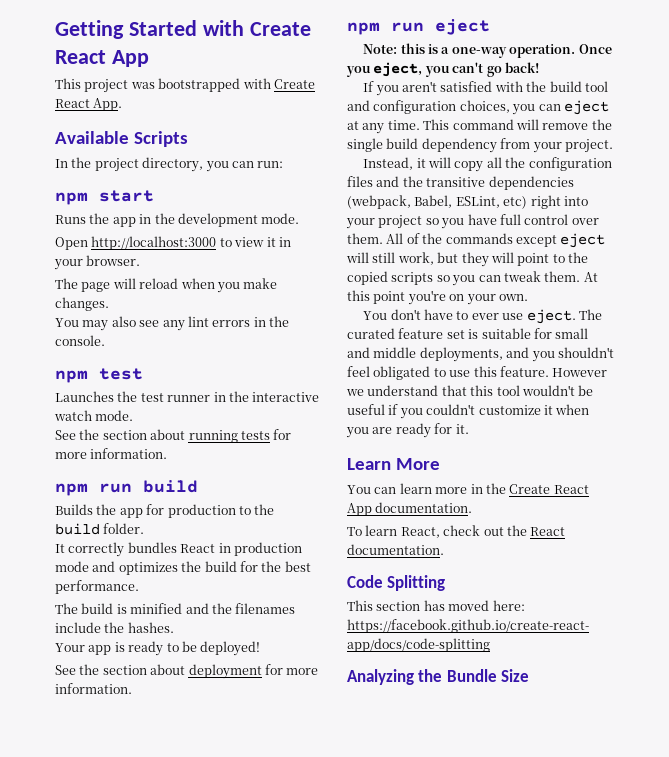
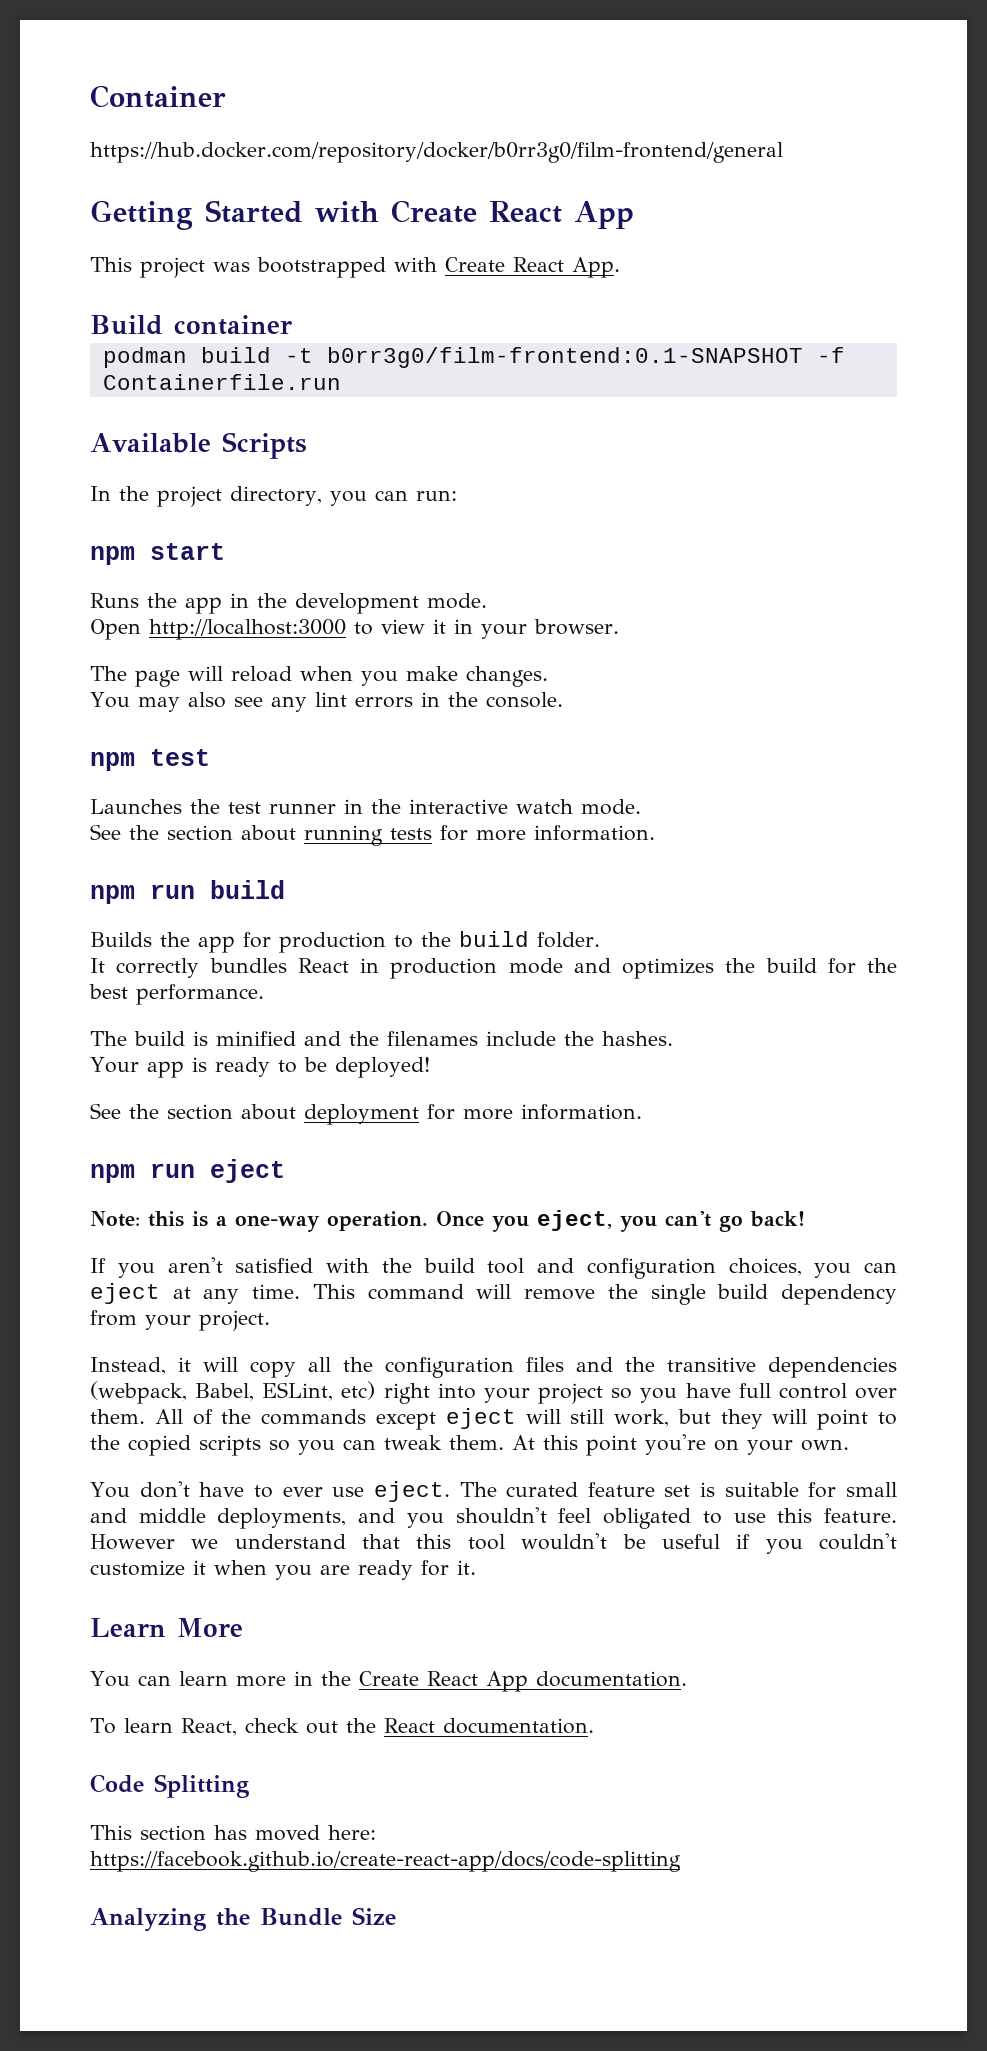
(55, 29) none -> [90,85,226,108] [90,142,783,163] Container // https://hub.docker.com/repository/docker/b0rr3g0/film-frontend/general //
(123, 104) none -> [90,315,292,335] [102,347,845,368] [102,374,341,390] // Build container // podman build -t b0rr3g0/film-frontend:0.1-SNAPSHOT -f Containerfile.run

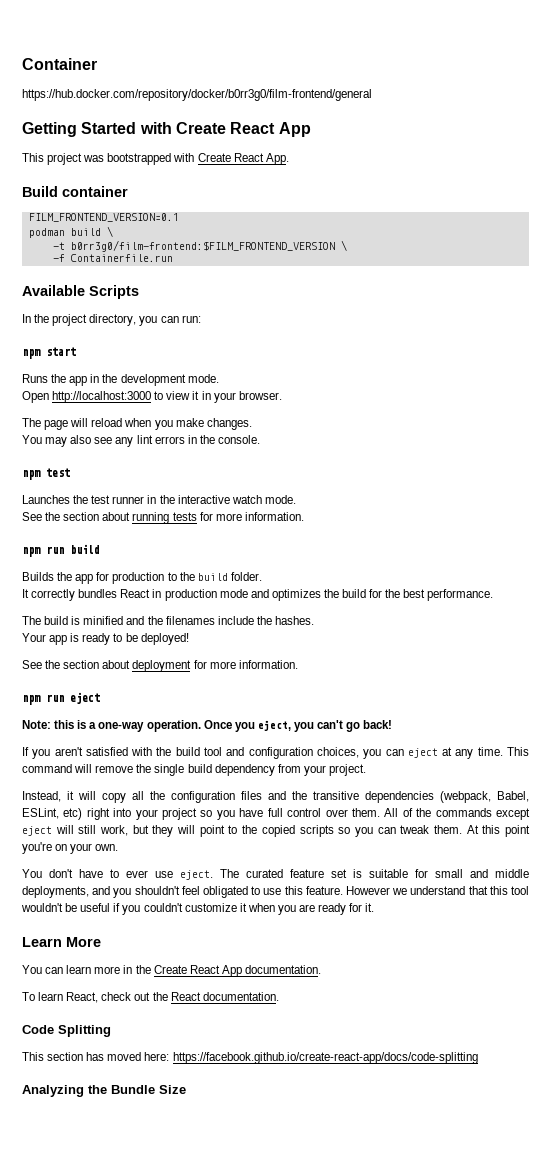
(292, 325) none -> [28,213,179,222] // FILM_FRONTEND_VERSION=0.1
[284,347,803,368] -t b0rr3g0/film-frontend:0.1-SNAPSHOT -> [106,226,113,237] [52,240,347,252] \ // -t b0rr3g0/film-frontend:$FILM_FRONTEND_VERSION \ //

